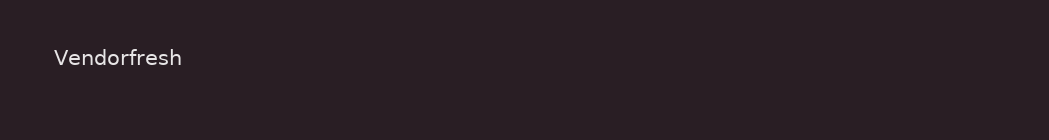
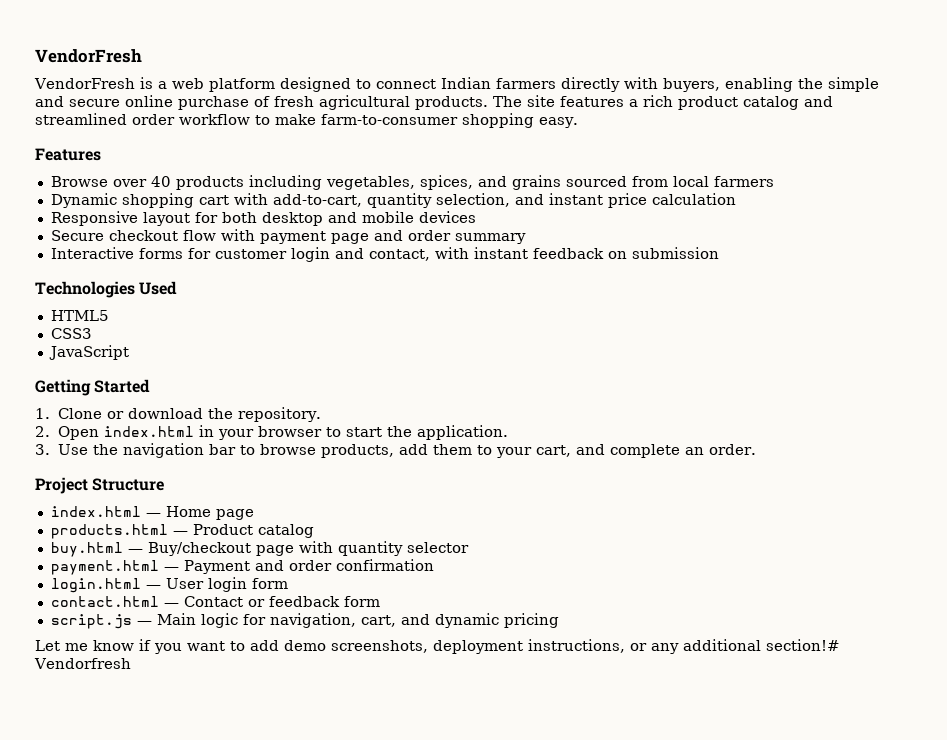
(54, 57) none -> [35,49,142,63] [34,77,879,92] [35,95,833,110] [35,113,578,128] [35,148,101,161] [50,175,774,190] [50,193,736,208] [50,211,476,226] [50,229,526,244] [50,247,719,262] [35,281,178,298] [50,310,109,321] [50,328,92,339] [48,345,129,360] [35,379,151,396] [35,407,321,422] [35,425,508,440] [35,443,756,458] [35,477,165,494] [50,506,254,520] [50,524,314,539] [50,541,469,557] [50,559,434,575] [50,577,288,593] [50,596,380,607] [50,613,559,629] [35,639,840,654] VendorFresh // VendorFresh is a web platform designed to connect Indian farmers directly with buyers, enabling the simple and secure online purchase of fresh agricultural products. The site features a rich product catalog and streamlined order workflow to make farm-to-consumer shopping easy. // Features // Browse over 40 products including vegetables, spices, and grains sourced from local farmers // Dynamic shopping cart with add-to-cart, quantity selection, and instant price calculation // Responsive layout for both desktop and mobile devices // Secure checkout flow with payment page and order summary // Interactive forms for customer login and contact, with instant feedback on submission // Technologies Used // HTML5 // CSS3 // JavaScript // Getting Started // 1. Clone or download the repository. // 2. Open index.html in your browser to start the application. // 3. Use the navigation bar to browse products, add them to your cart, and complete an order. // Project Structure // index.html — Home page // products.html — Product catalog // buy.html — Buy/checkout page with quantity selector // payment.html — Payment and order confirmation // login.html — User login form // contact.html — Contact or feedback form // script.js — Main logic for navigation, cart, and dynamic pricing // Let me know if you want to add demo screenshots, deployment instructions, or any additional section!#

